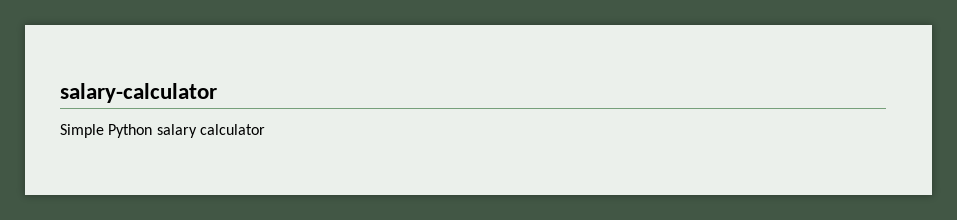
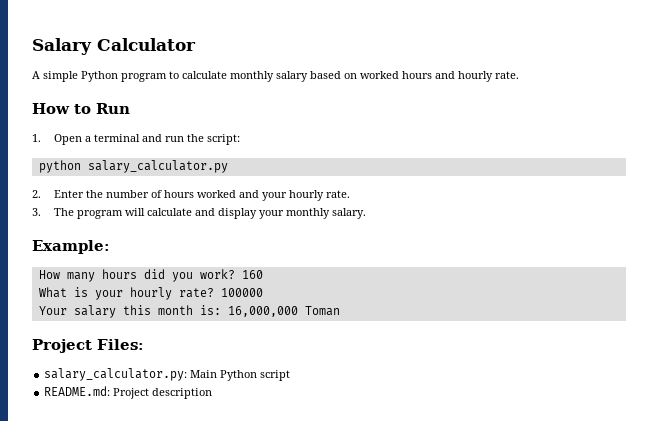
[60,83,217,103] [60,124,265,138] salary-calculator // Simple Python salary calculator -> [32,38,196,55] [32,71,519,82] [32,103,130,114] [32,134,240,145] [38,160,228,173] [32,190,350,201] [32,208,366,219] [32,240,110,254] [38,269,263,282] [38,287,263,300] [38,305,340,318] [32,339,144,353] [44,368,291,381] [44,386,213,399] Salary Calculator // A simple Python program to calculate monthly salary based on worked hours and hourly rate. // How to Run // 1. Open a terminal and run the script: // python salary_calculator.py // 2. Enter the number of hours worked and your hourly rate. // 3. The program will calculate and display your monthly salary. // Example: // How many hours did you work? 160 // What is your hourly rate? 100000 // Your salary this month is: 16,000,000 Toman // Project Files: // salary_calculator.py: Main Python script // README.md: Project description

